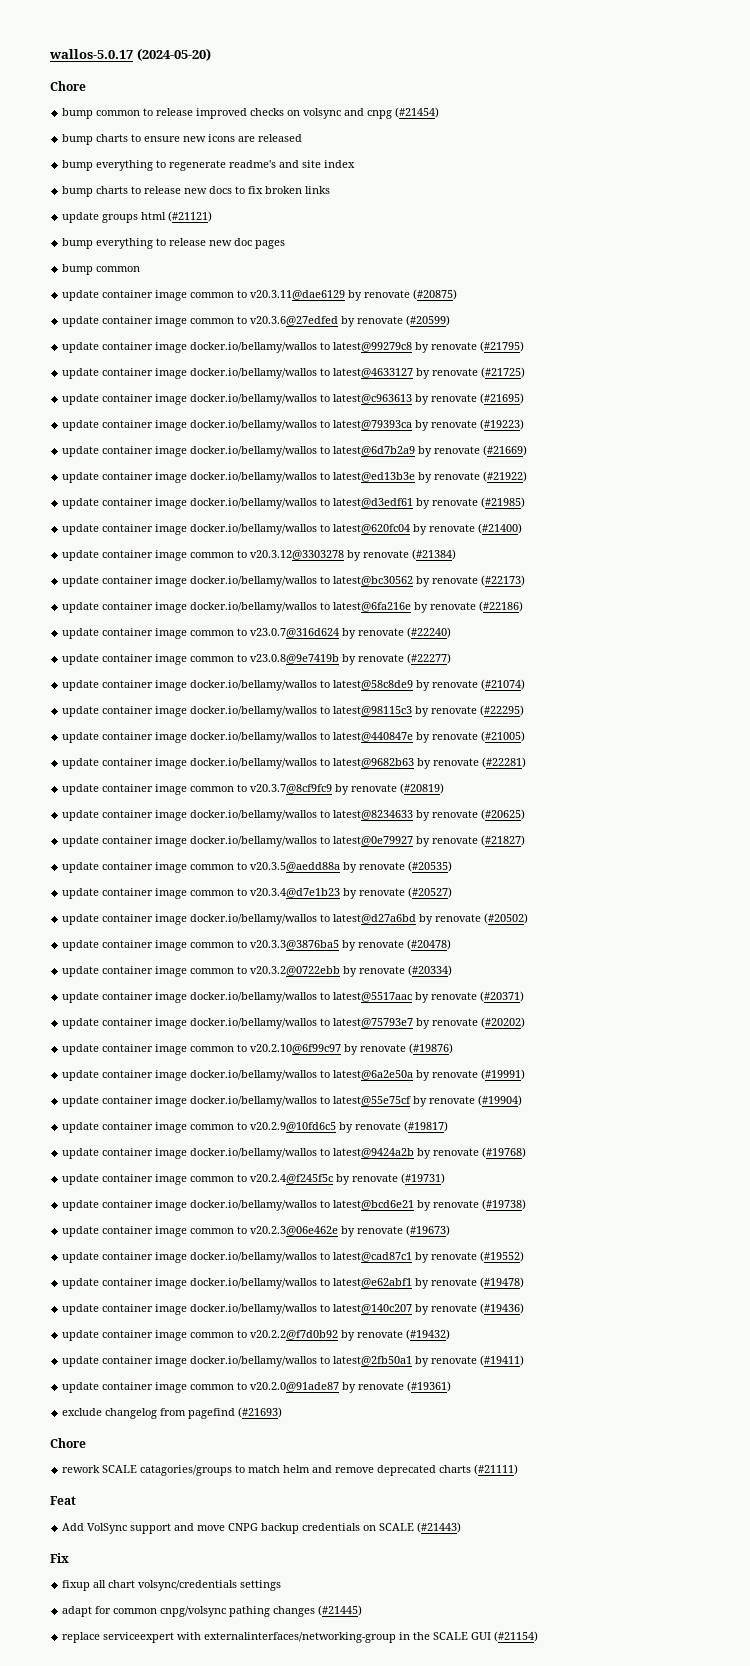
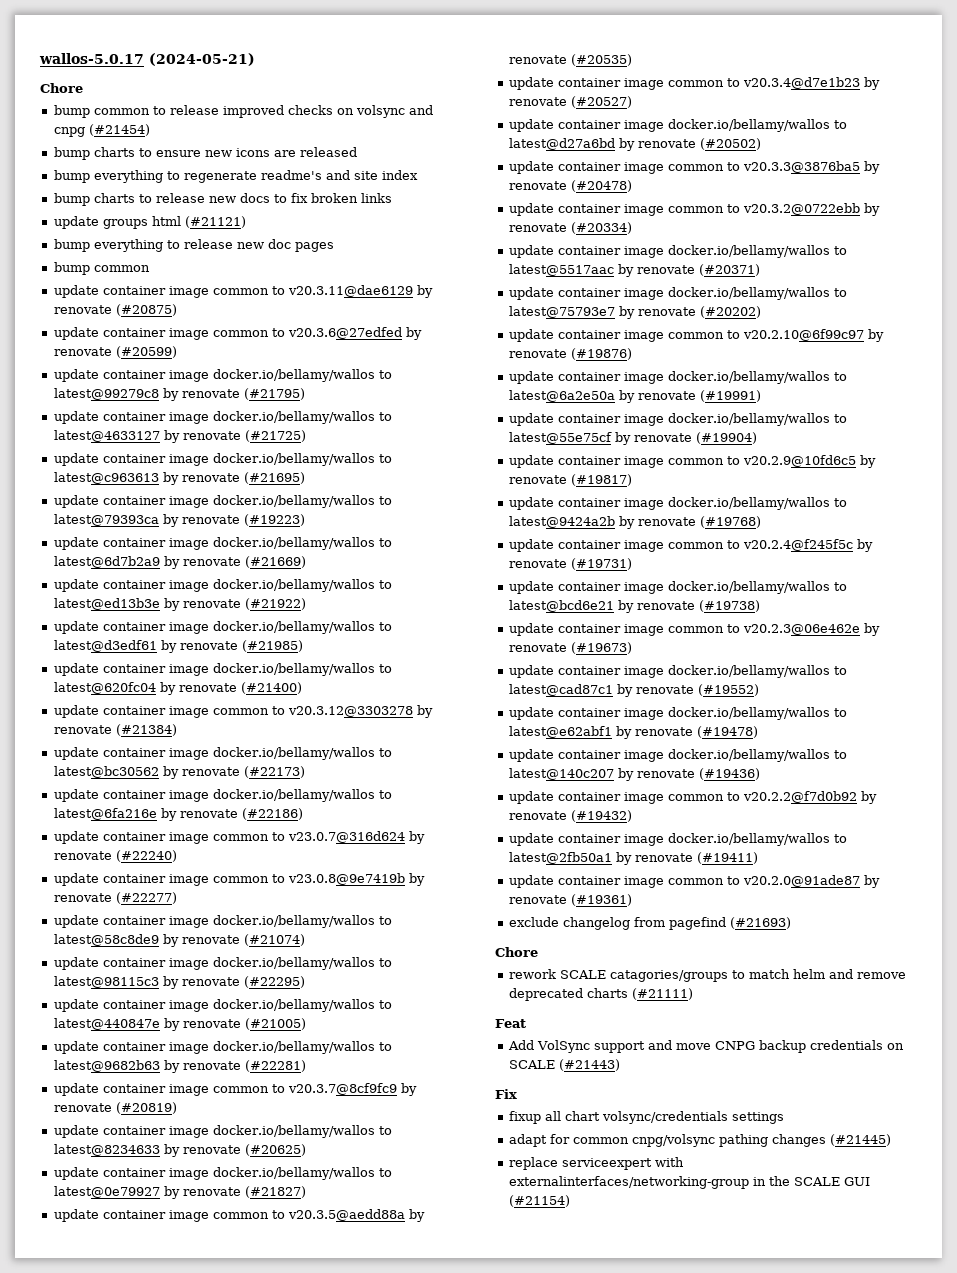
[136,48,211,61] (2024-05-20) -> [149,53,255,66] (2024-05-21)

